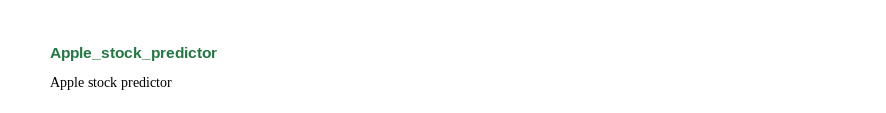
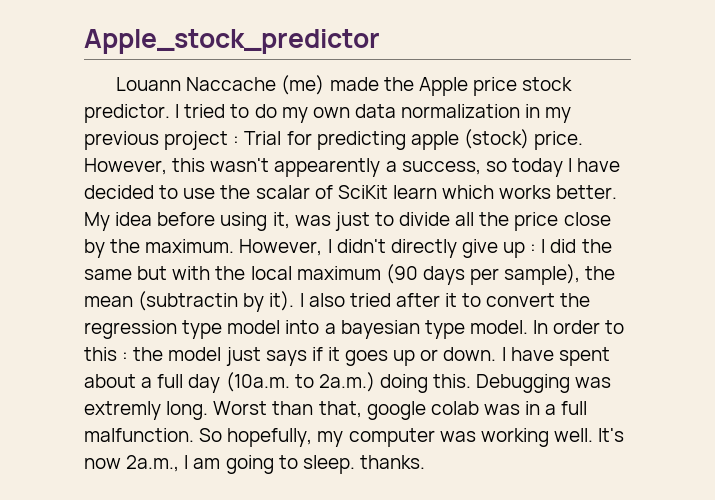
[50,77,172,90] Apple stock predictor -> [116,75,573,96] [84,104,572,123] [84,129,584,150] [84,158,621,177] [84,185,618,199] [84,212,611,231] [84,239,612,258] [84,264,616,285] [84,291,591,312] [84,320,625,339] [84,347,610,366] [84,372,612,393] [84,401,588,420] [84,428,625,447] [84,455,425,474] Louann Naccache (me) made the Apple price stock predictor. I tried to do my own data normalization in my previous project : Trial for predicting apple (stock) price. However, this wasn't appearently a success, so today I have decided to use the scalar of SciKit learn which works better. My idea before using it, was just to divide all the price close by the maximum. However, I didn't directly give up : I did the same but with the local maximum (90 days per sample), the mean (subtractin by it). I also tried after it to convert the regression type model into a bayesian type model. In order to this : the model just says if it goes up or down. I have spent about a full day (10a.m. to 2a.m.) doing this. Debugging was extremly long. Worst than that, google colab was in a full malfunction. So hopefully, my computer was working well. It's now 2a.m., I am going to sleep. thanks.

